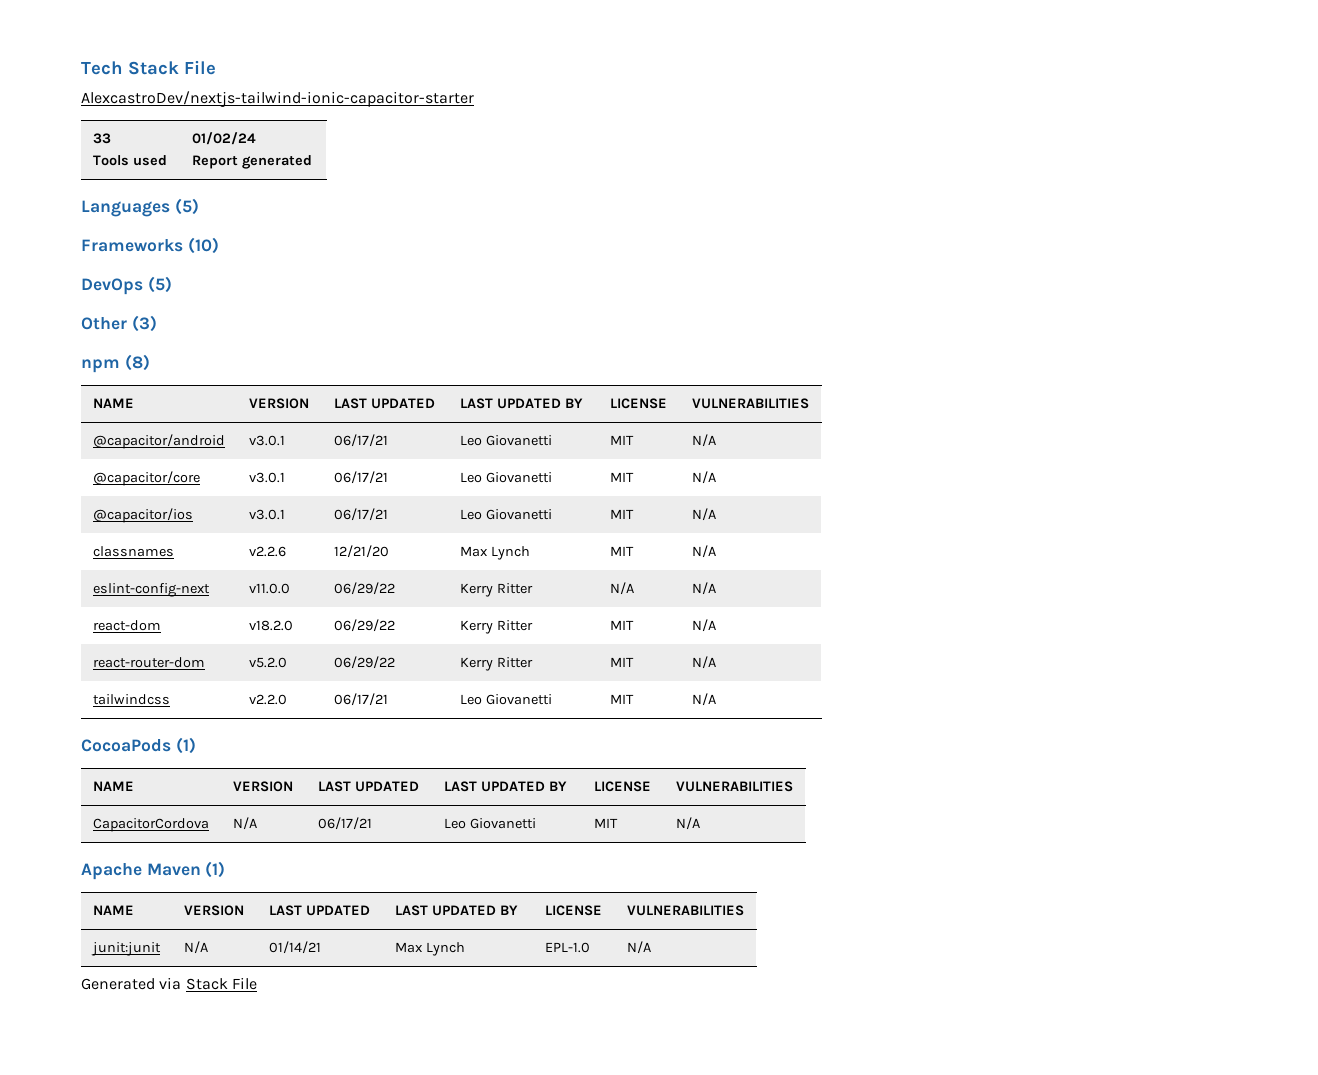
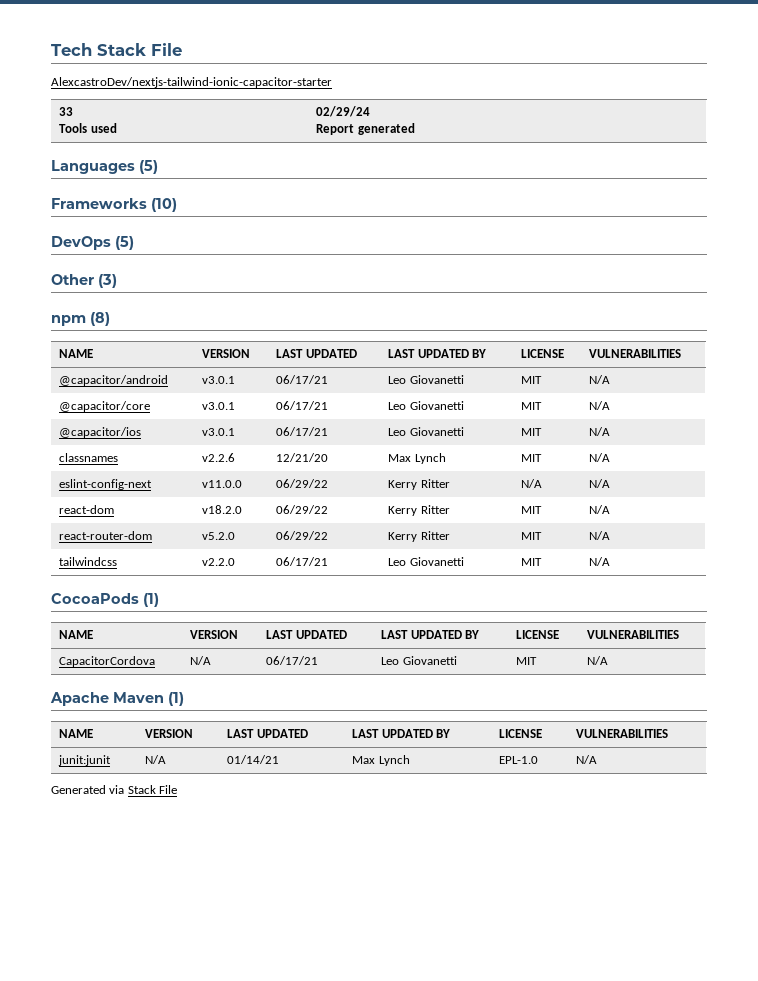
[191,132,256,145] 01/02/24 -> [316,106,371,117] 02/29/24

